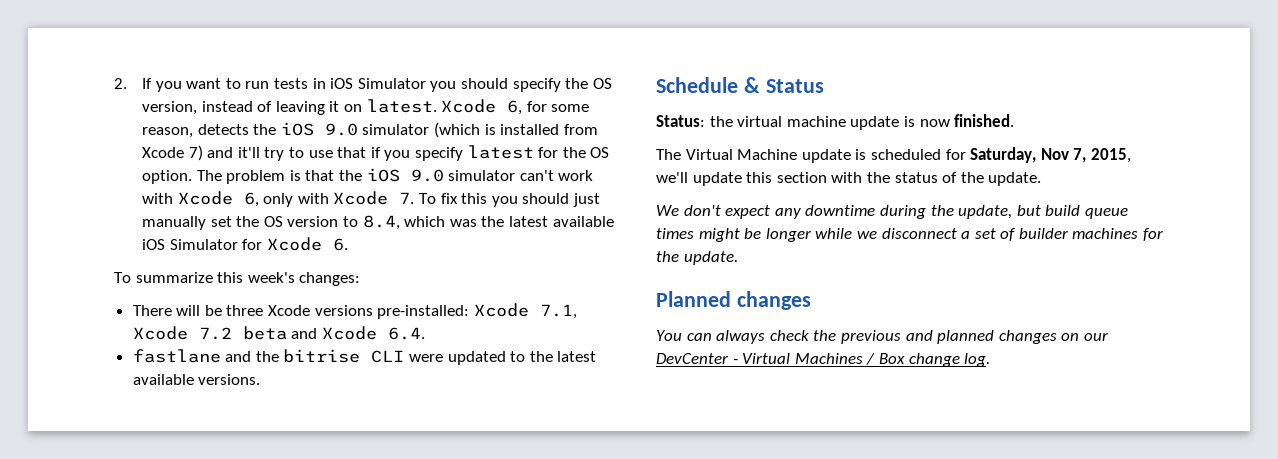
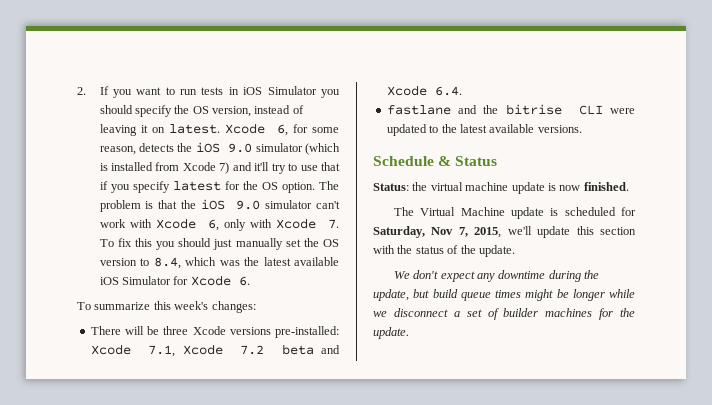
[656,291,811,310] [656,330,1108,344] [656,353,991,367] // Planned changes // You can always check the previous and planned changes on our DevCenter - Virtual Machines / Box change log. -> (409, 333) none

